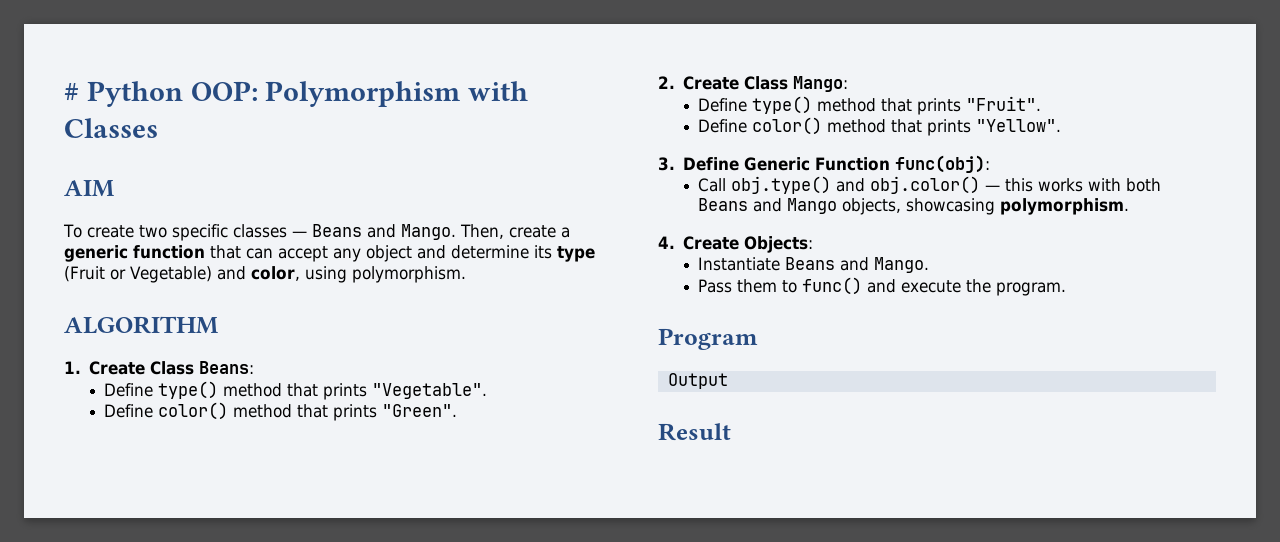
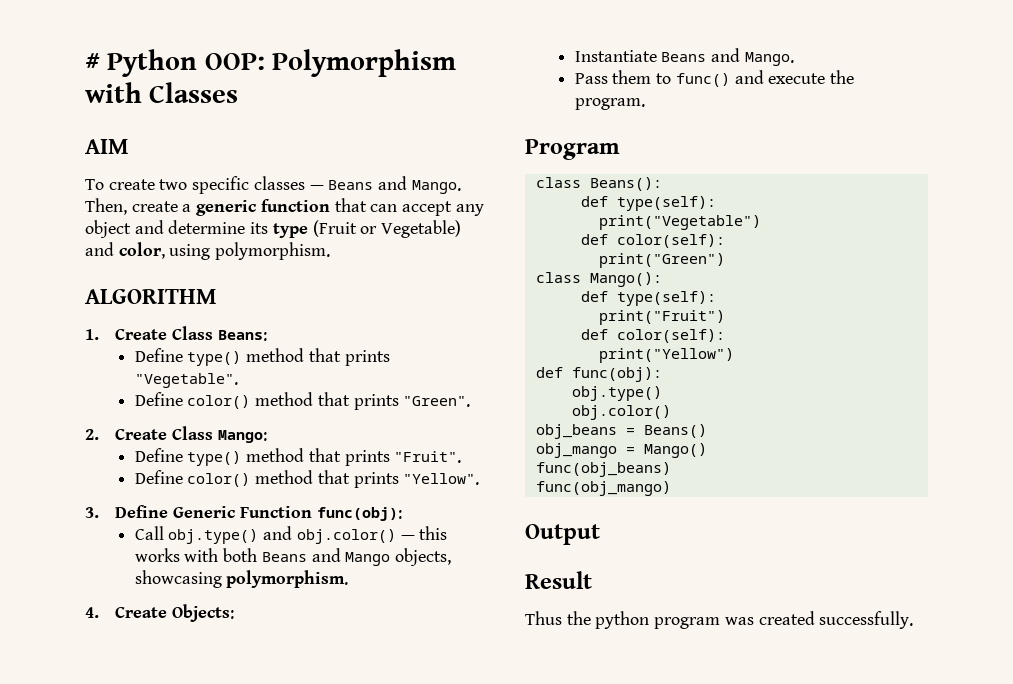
[667,373,728,389] [658,423,731,441] Output // Result -> [535,177,662,191] [580,196,716,211] [598,215,761,230] [580,234,725,248] [598,253,725,268] [535,272,662,287] [580,291,716,306] [598,310,725,325] [580,329,725,343] [598,348,734,363] [535,367,662,382] [571,386,662,401] [571,405,671,420] [535,424,707,439] [535,443,707,458] [535,462,671,477] [535,481,671,496] [525,524,600,545] [525,571,592,589] [525,611,914,629] class Beans(): // def type(self): // print("Vegetable") // def color(self): // print("Green") // class Mango(): // def type(self): // print("Fruit") // def color(self): // print("Yellow") // def func(obj): // obj.type() // obj.color() // obj_beans = Beans() // obj_mango = Mango() // func(obj_beans) // func(obj_mango) // Output // Result // Thus the python program was created successfully.

